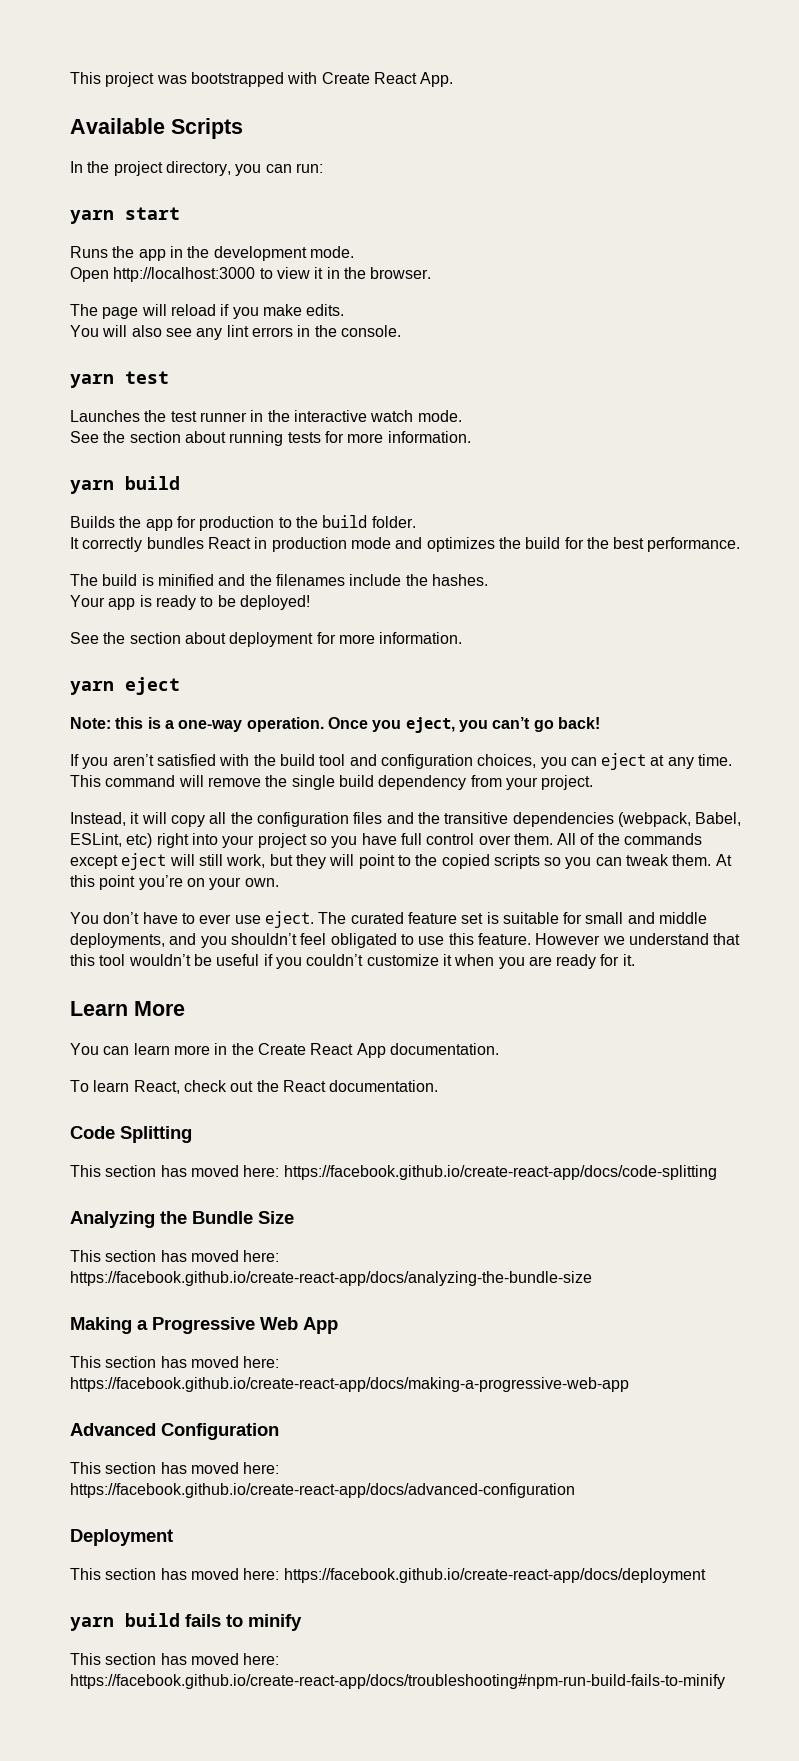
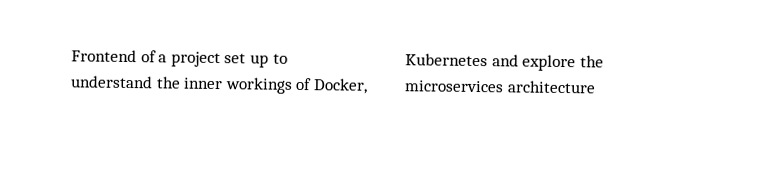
[70,72,454,87] [70,118,243,139] [70,161,323,176] [70,207,180,224] [70,246,354,261] [70,267,432,282] [70,304,345,319] [70,325,401,340] [70,371,169,388] [70,410,462,422] [70,431,471,446] [70,476,180,494] [70,515,416,531] [70,537,741,552] [70,574,488,586] [70,595,310,610] [70,632,463,647] [70,677,180,695] [70,717,600,733] [70,753,733,770] [70,775,594,790] [70,812,742,827] [70,833,703,848] [70,853,732,870] [70,875,279,890] [70,911,708,928] [70,933,741,948] [70,954,635,969] [70,1001,185,1016] [70,1043,499,1058] [70,1080,439,1094] [70,1126,192,1143] [70,1165,717,1180] [70,1211,294,1228] [70,1250,280,1262] [70,1271,592,1286] [70,1317,338,1334] [70,1356,280,1368] [70,1377,629,1392] [70,1423,279,1440] [70,1462,280,1474] [70,1483,575,1498] [70,1529,173,1546] [70,1568,706,1583] [70,1613,302,1631] [70,1653,280,1665] [70,1674,725,1689] This project was bootstrapped with Create React App. // Available Scripts // In the project directory, you can run: // yarn start // Runs the app in the development mode. // Open http://localhost:3000 to view it in the browser. // The page will reload if you make edits. // You will also see any lint errors in the console. // yarn test // Launches the test runner in the interactive watch mode. // See the section about running tests for more information. // yarn build // Builds the app for production to the build folder. // It correctly bundles React in production mode and optimizes the build for the best performance. // The build is minified and the filenames include the hashes. // Your app is ready to be deployed! // See the section about deployment for more information. // yarn eject // Note: this is a one-way operation. Once you eject, you can’t go back! // If you aren’t satisfied with the build tool and configuration choices, you can eject at any time. This command will remove the single build dependency from your project. // Instead, it will copy all the configuration files and the transitive dependencies (webpack, Babel, ESLint, etc) right into your project so you have full control over them. All of the commands except eject will still work, but they will point to the copied scripts so you can tweak them. At this point you’re on your own. // You don’t have to ever use eject. The curated feature set is suitable for small and middle deployments, and you shouldn’t feel obligated to use this feature. However we understand that this tool wouldn’t be useful if you couldn’t customize it when you are ready for it. // Learn More // You can learn more in the Create React App documentation. // To learn React, check out the React documentation. // Code Splitting // This section has moved here: https://facebook.github.io/create-react-app/docs/code-splitting // Analyzing the Bundle Size // This section has moved here: https://facebook.github.io/create-react-app/docs/analyzing-the-bundle-size // Making a Progressive Web App // This section has moved here: https://facebook.github.io/create-react-app/docs/making-a-progressive-web-app // Advanced Configuration // This section has moved here: https://facebook.github.io/create-react-app/docs/advanced-configuration // Deployment // This section has moved here: https://facebook.github.io/create-react-app/docs/deployment // yarn build fails to minify // This section has moved here: https://facebook.github.io/create-react-app/docs/troubleshooting#npm-run-build-fails-to-minify -> [71,49,288,68] [70,75,368,94] [405,53,604,72] [404,80,596,94] Frontend of a project set up to understand the inner workings of Docker, Kubernetes and explore the microservices architecture

